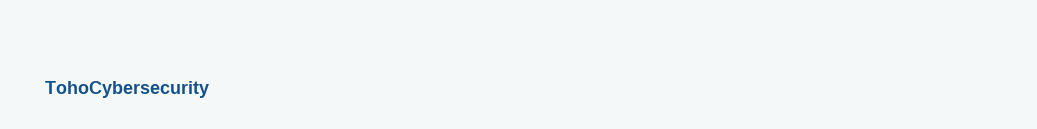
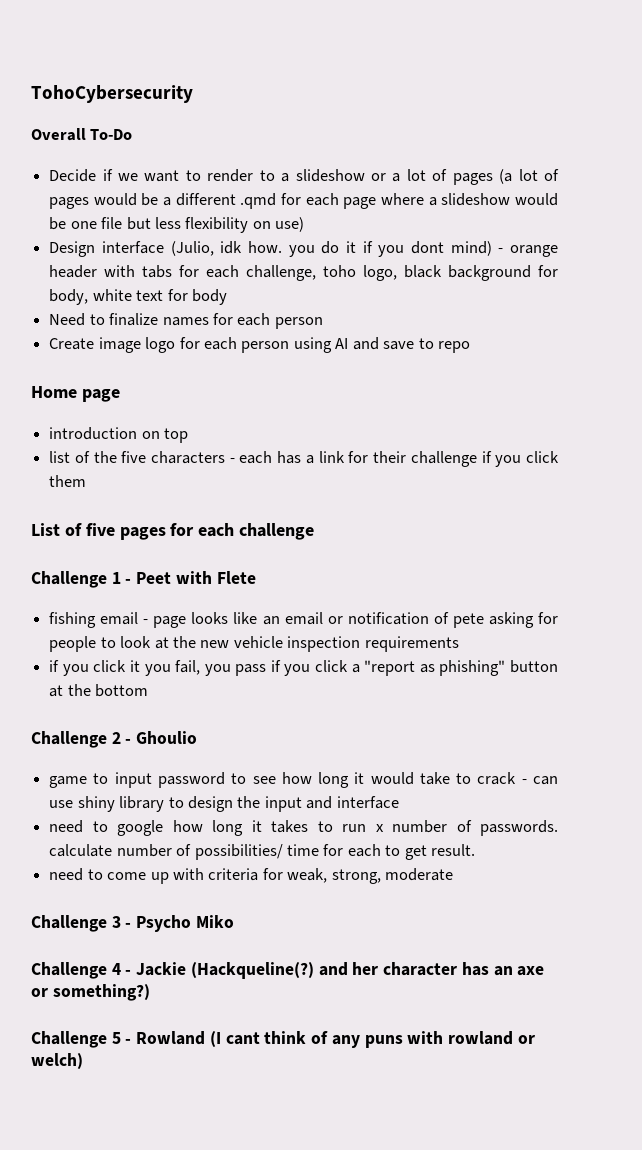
(209, 89) none -> [31,128,133,141] [49,169,560,185] [49,193,559,209] [49,217,305,233] [49,241,558,257] [49,265,559,281] [49,289,227,305] [49,313,323,329] [49,337,471,353] [31,386,120,402] [49,427,189,443] [49,451,560,467] [49,475,87,487] [31,523,315,540] [31,571,256,588] [49,612,559,628] [49,636,459,652] [49,660,558,676] [49,684,149,697] [31,731,198,748] [49,772,558,788] [49,796,399,812] [49,820,559,836] [49,844,476,860] [49,868,454,884] [31,915,234,932] [31,962,545,979] [31,984,150,1001] [31,1031,535,1048] [31,1053,83,1069] // Overall To-Do // Decide if we want to render to a slideshow or a lot of pages (a lot of pages would be a different .qmd for each page where a slideshow would be one file but less flexibility on use) // Design interface (Julio, idk how. you do it if you dont mind) - orange header with tabs for each challenge, toho logo, black background for body, white text for body // Need to finalize names for each person // Create image logo for each person using AI and save to repo // Home page // introduction on top // list of the five characters - each has a link for their challenge if you click them // List of five pages for each challenge // Challenge 1 - Peet with Flete // fishing email - page looks like an email or notification of pete asking for people to look at the new vehicle inspection requirements // if you click it you fail, you pass if you click a "report as phishing" button at the bottom // Challenge 2 - Ghoulio // game to input password to see how long it would take to crack - can use shiny library to design the input and interface // need to google how long it takes to run x number of passwords. calculate number of possibilities/ time for each to get result. // need to come up with criteria for weak, strong, moderate // Challenge 3 - Psycho Miko // Challenge 4 - Jackie (Hackqueline(?) and her character has an axe or something?) // Challenge 5 - Rowland (I cant think of any puns with rowland or welch)

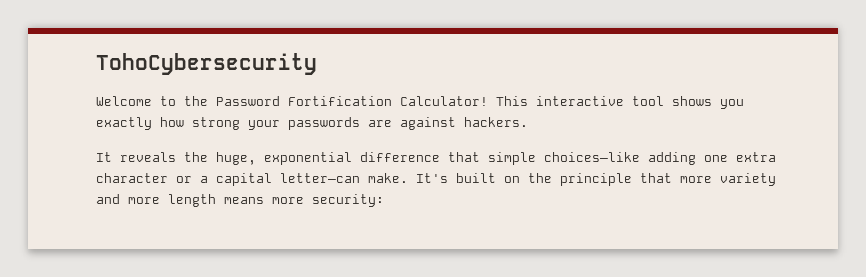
[31,128,133,141] [49,169,560,185] [49,193,559,209] [49,217,305,233] [49,241,558,257] [49,265,559,281] [49,289,227,305] [49,313,323,329] [49,337,471,353] [31,386,120,402] [49,427,189,443] [49,451,560,467] [49,475,87,487] [31,523,315,540] [31,571,256,588] [49,612,559,628] [49,636,459,652] [49,660,558,676] [49,684,149,697] [31,731,198,748] [49,772,558,788] [49,796,399,812] [49,820,559,836] [49,844,476,860] [49,868,454,884] [31,915,234,932] [31,962,545,979] [31,984,150,1001] [31,1031,535,1048] [31,1053,83,1069] Overall To-Do // Decide if we want to render to a slideshow or a lot of pages (a lot of pages would be a different .qmd for each page where a slideshow would be one file but less flexibility on use) // Design interface (Julio, idk how. you do it if you dont mind) - orange header with tabs for each challenge, toho logo, black background for body, white text for body // Need to finalize names for each person // Create image logo for each person using AI and save to repo // Home page // introduction on top // list of the five characters - each has a link for their challenge if you click them // List of five pages for each challenge // Challenge 1 - Peet with Flete // fishing email - page looks like an email or notification of pete asking for people to look at the new vehicle inspection requirements // if you click it you fail, you pass if you click a "report as phishing" button at the bottom // Challenge 2 - Ghoulio // game to input password to see how long it would take to crack - can use shiny library to design the input and interface // need to google how long it takes to run x number of passwords. calculate number of possibilities/ time for each to get result. // need to come up with criteria for weak, strong, moderate // Challenge 3 - Psycho Miko // Challenge 4 - Jackie (Hackqueline(?) and her character has an axe or something?) // Challenge 5 - Rowland (I cant think of any puns with rowland or welch) -> [96,96,744,109] [96,117,528,130] [96,152,776,165] [96,173,776,186] [96,194,384,207] Welcome to the Password Fortification Calculator! This interactive tool shows you exactly how strong your passwords are against hackers. // It reveals the huge, exponential difference that simple choices—like adding one extra character or a capital letter—can make. It's built on the principle that more variety and more length means more security:

